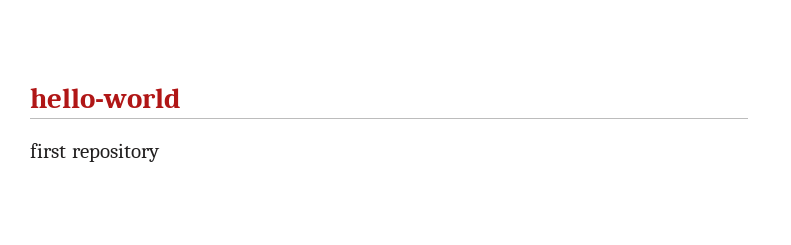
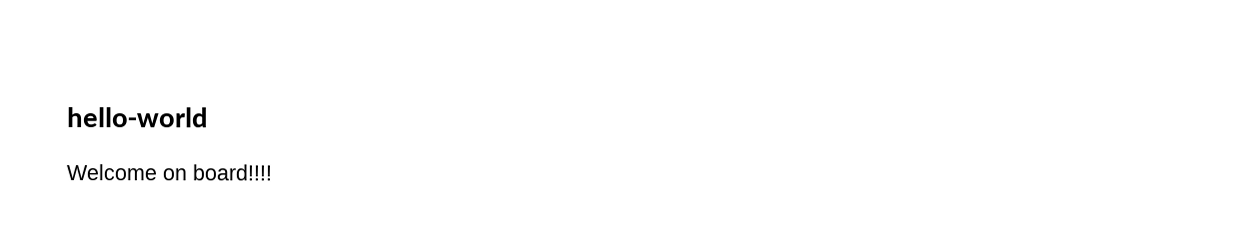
[30,143,160,162] first repository -> [66,164,272,181] Welcome on board!!!!

